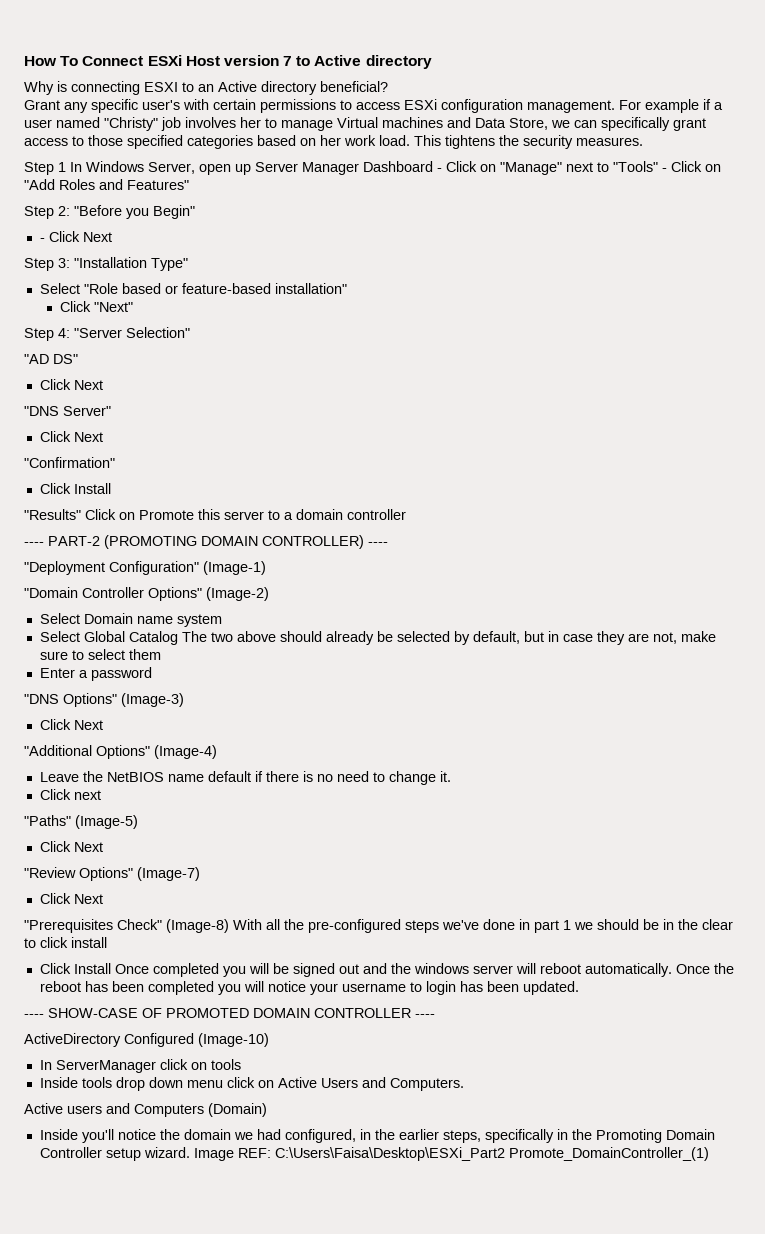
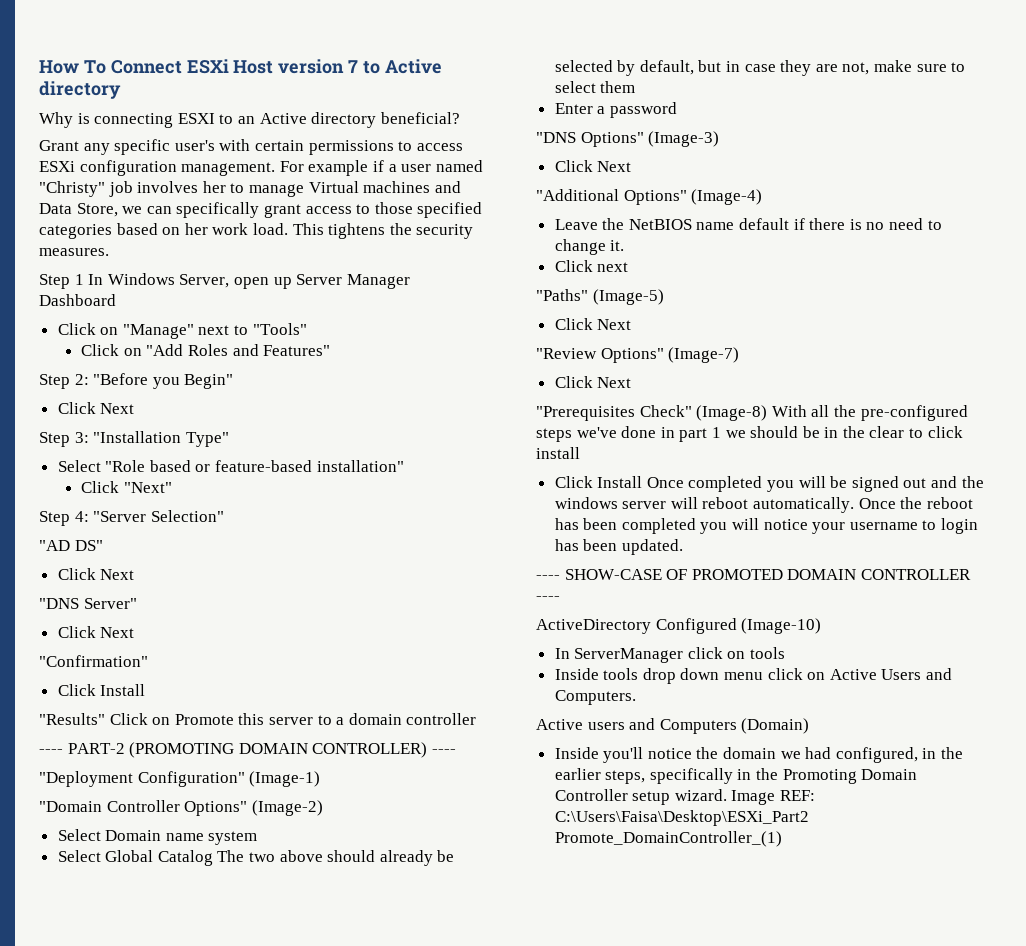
[437,168,442,172] - -> (116, 300) //
[662,168,667,172] - -> (307, 329) //
[39,238,45,242] - -> (234, 381) none

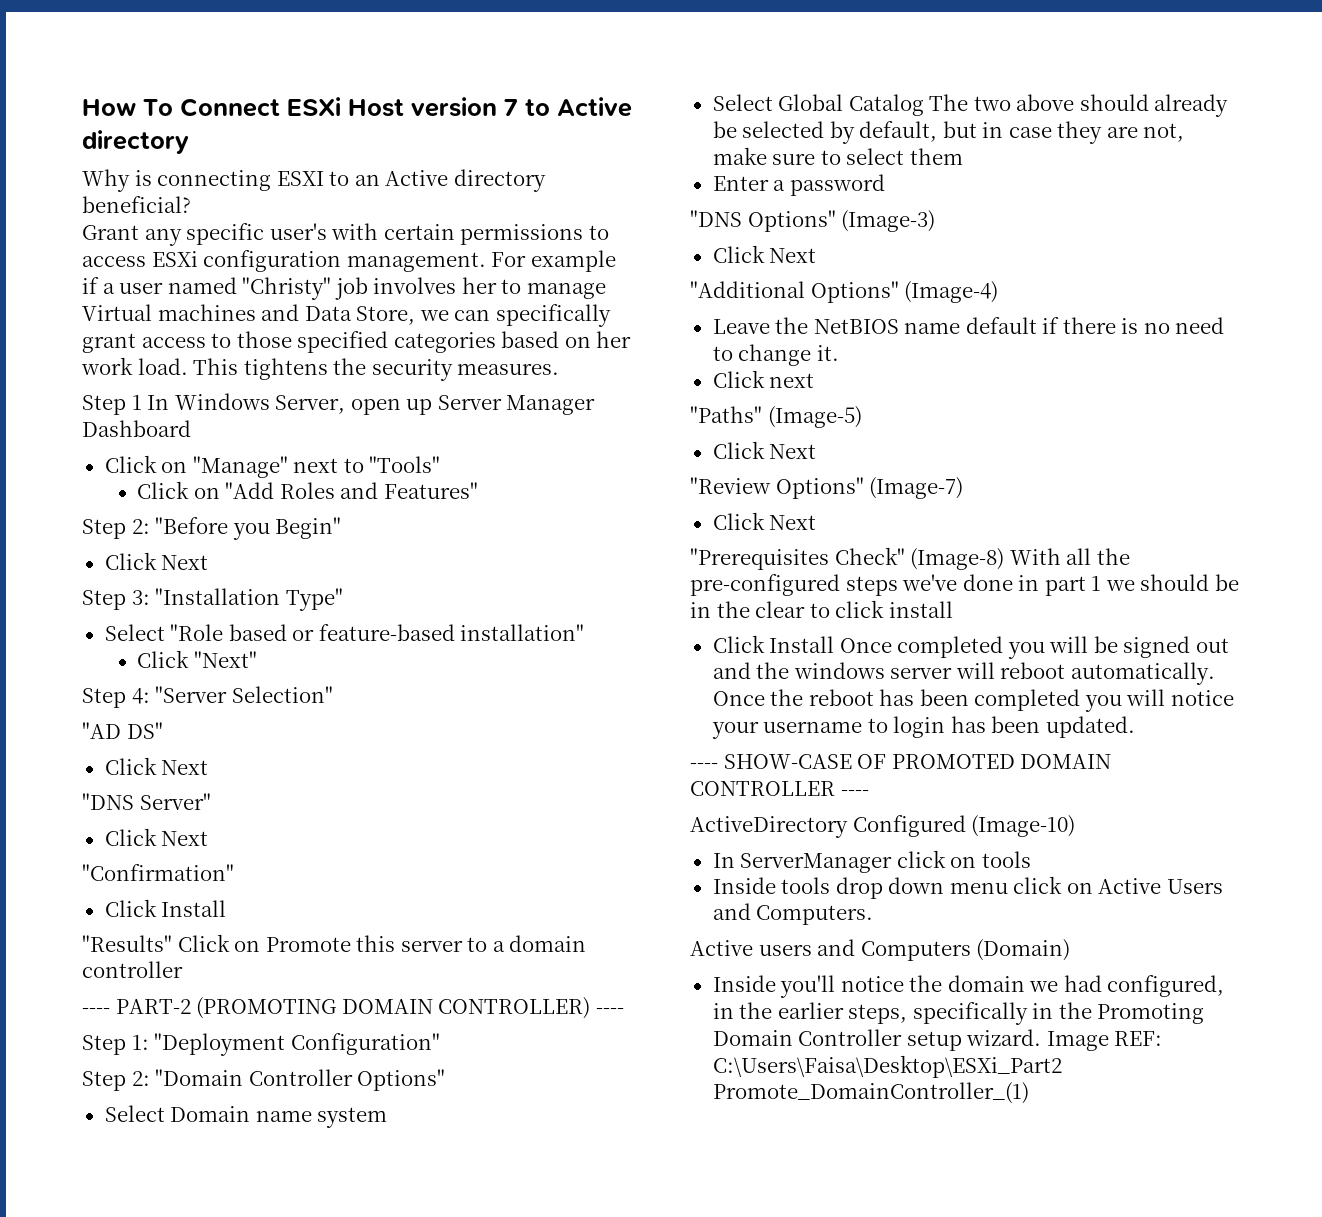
(456, 751) none -> [82,1035,149,1055] Step 1:
[249,771,321,787] (Image-1) // -> [82,1071,150,1091] // Step 2:
[251,800,323,816] (Image-2) -> (446, 1080) none

